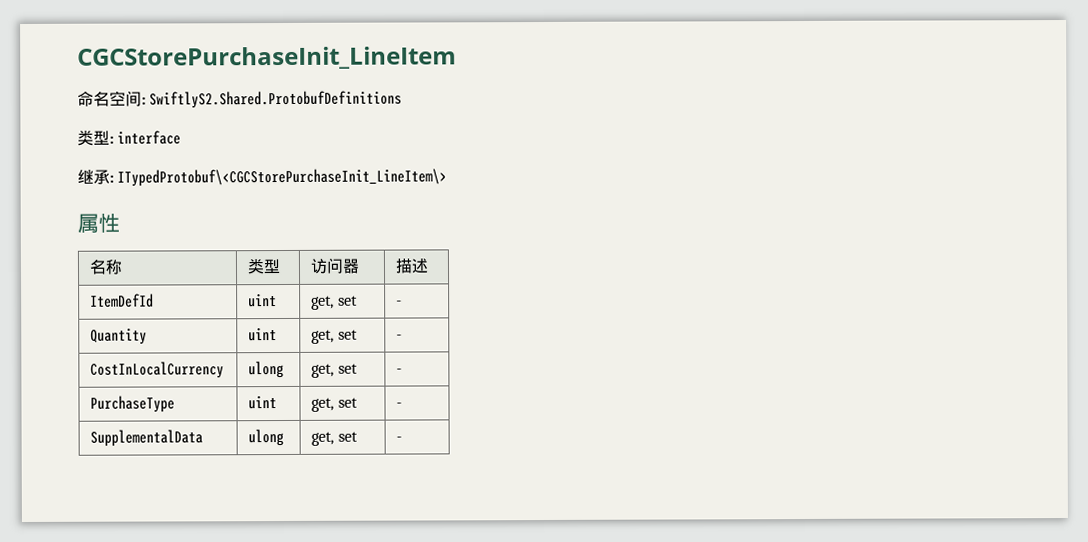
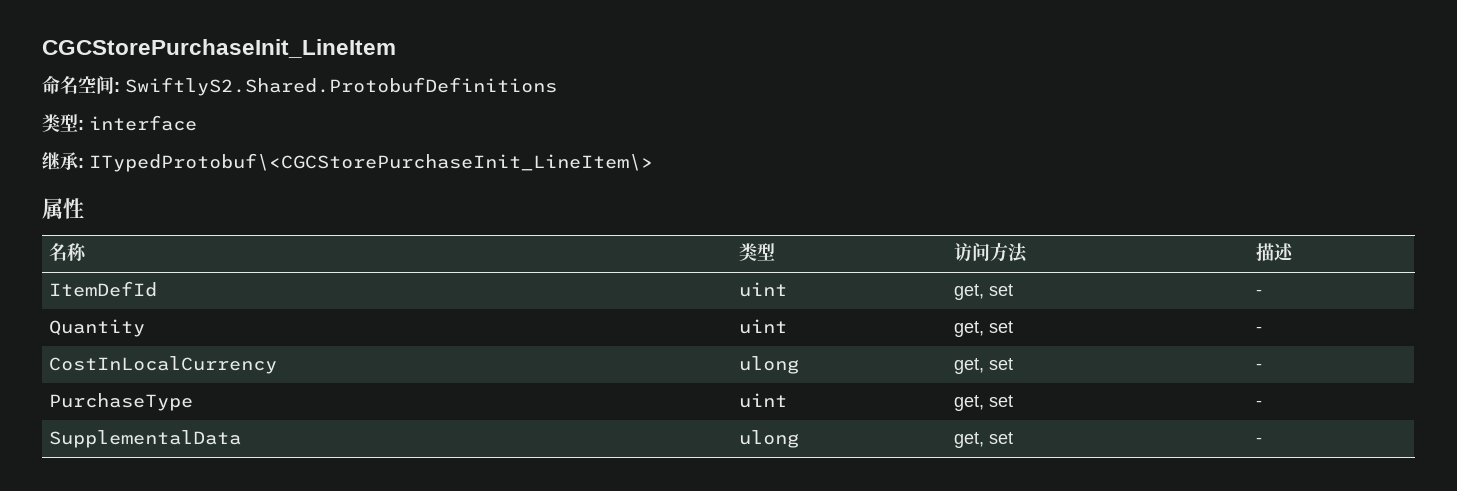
[342,258,361,274] 器 -> [990,242,1029,263] 方法

